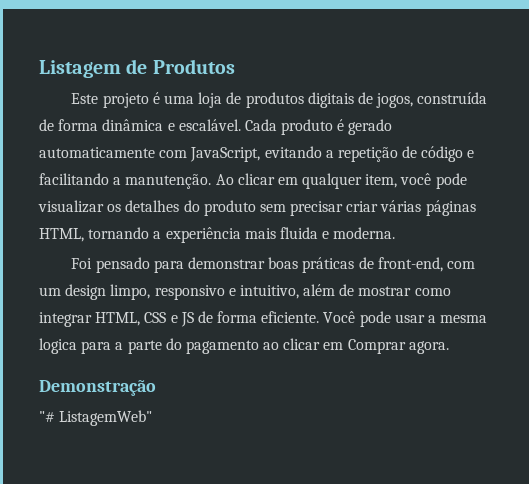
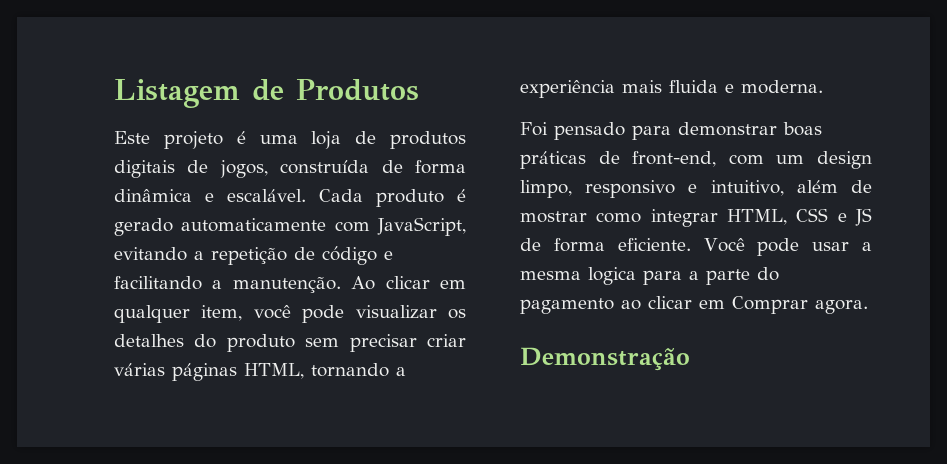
[39,410,153,426] // "# ListagemWeb" -> (690, 359) none

